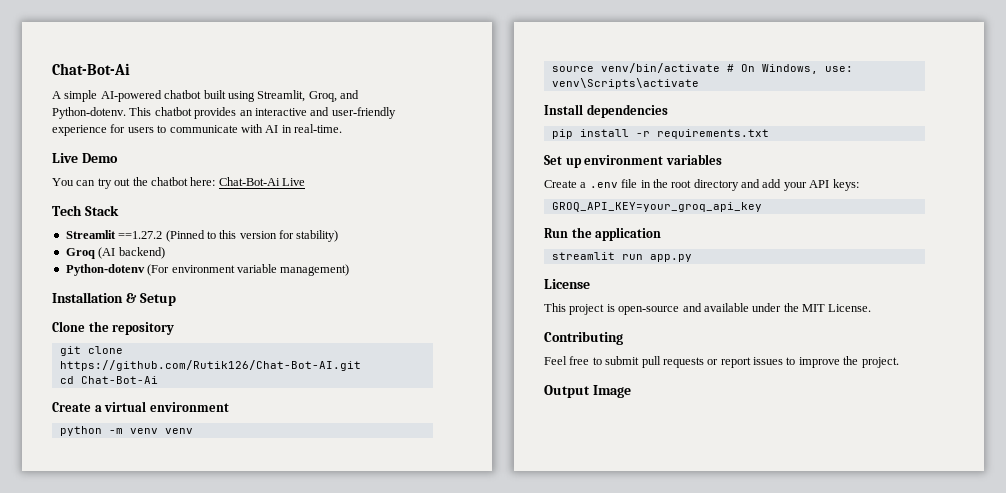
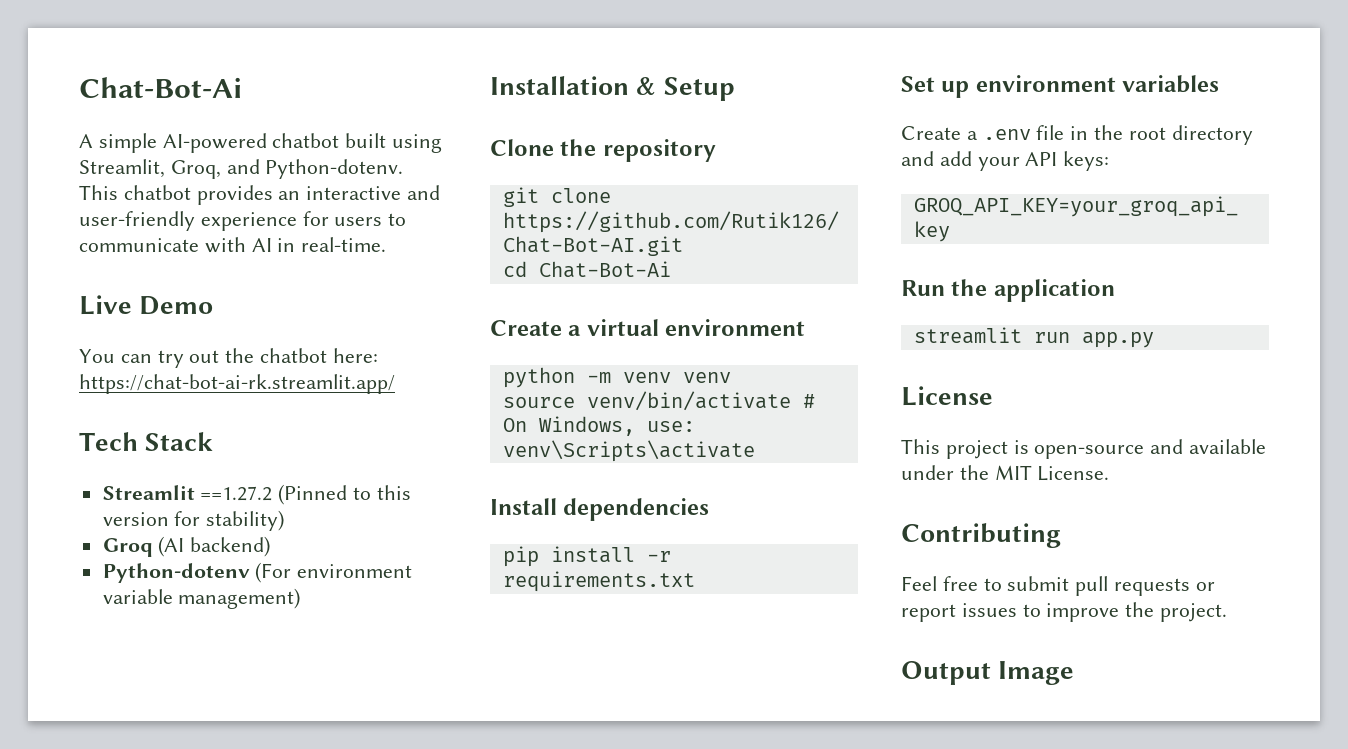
[218,177,305,186] Chat-Bot-Ai Live -> [79,374,395,394] https://chat-bot-ai-rk.streamlit.app/

